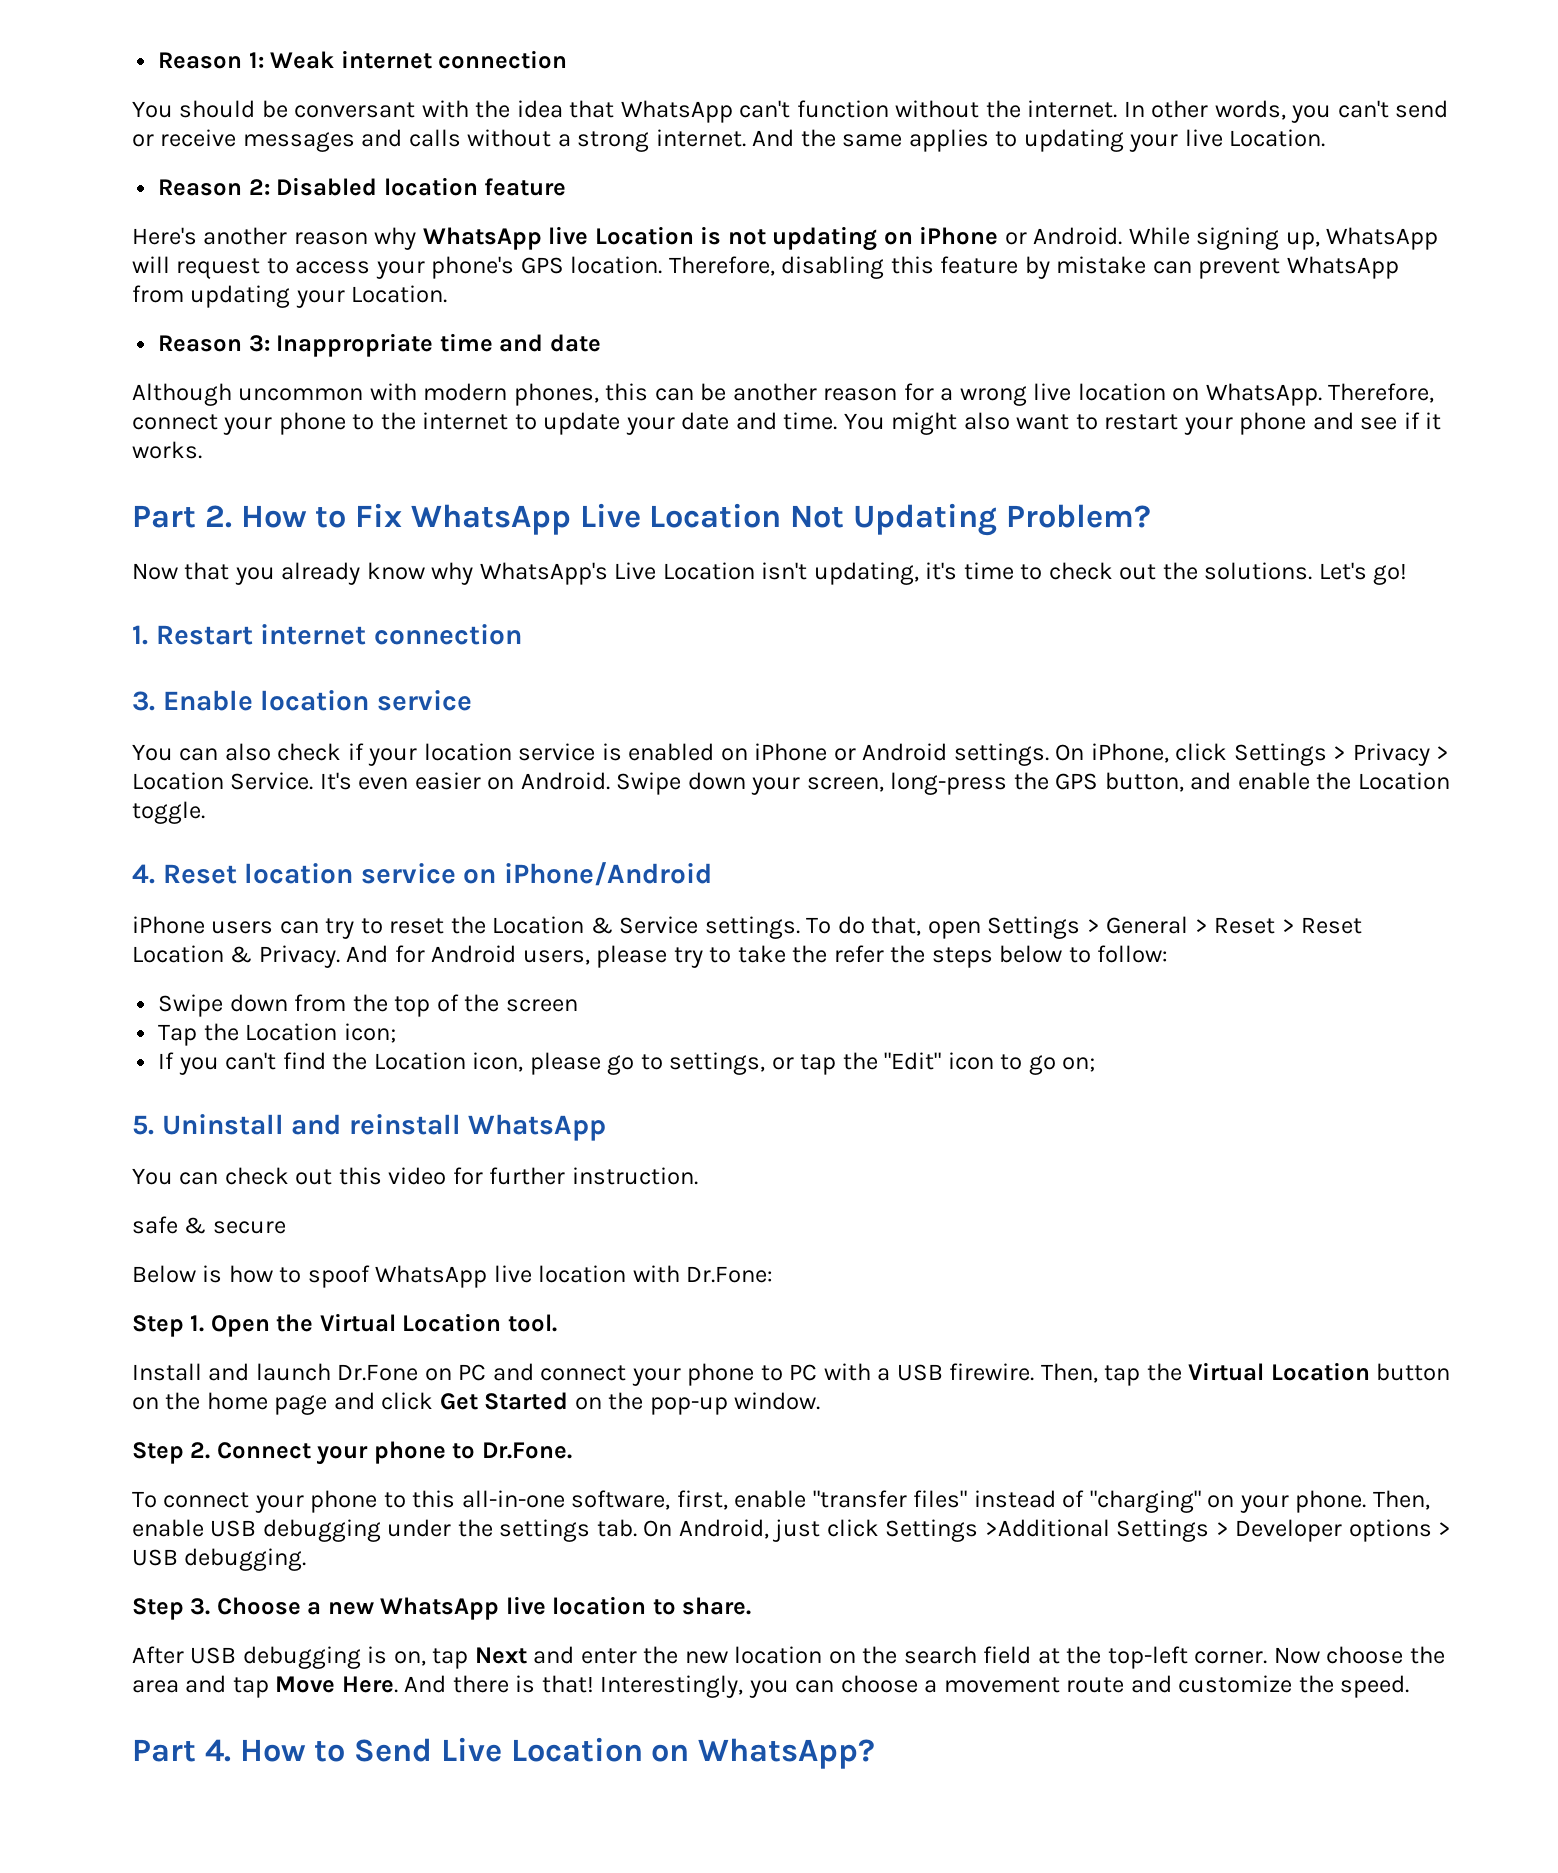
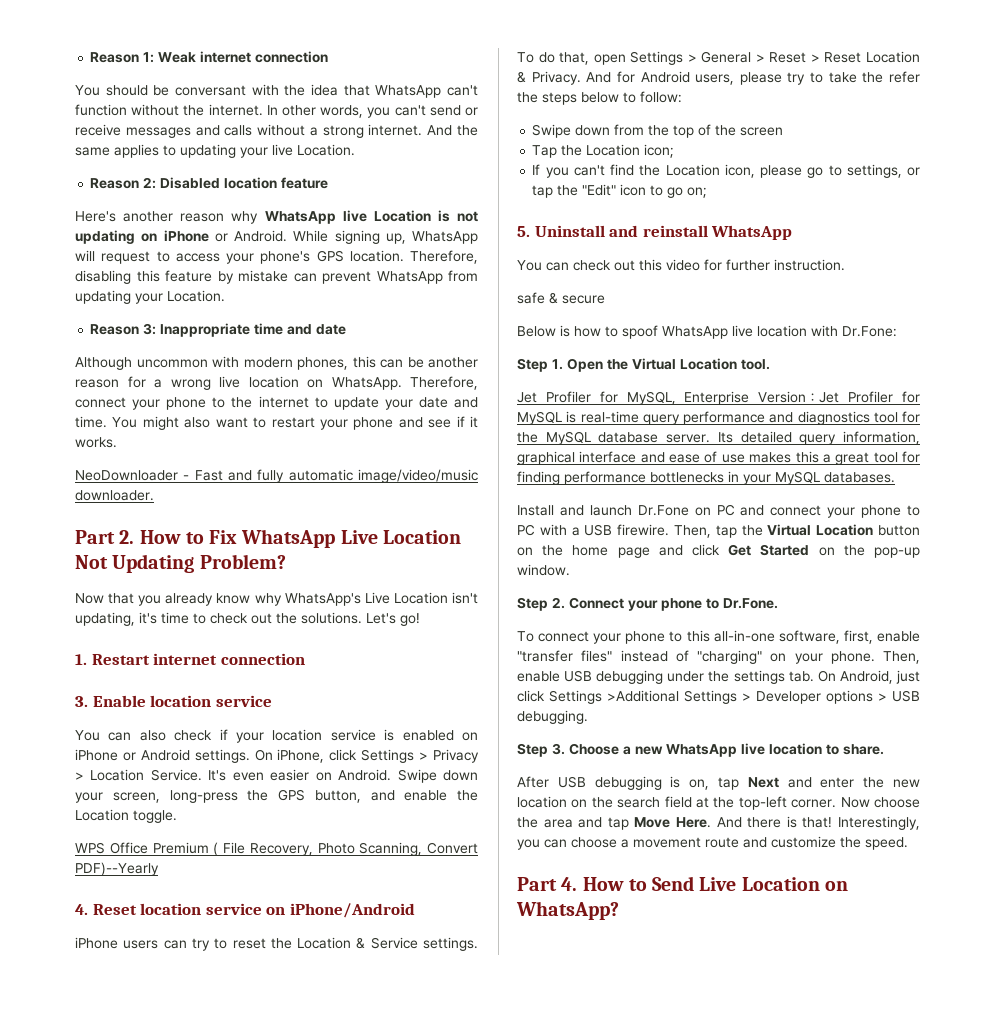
(202, 450) none -> [75,469,478,483] [75,490,154,501] // NeoDownloader - Fast and fully automatic image/video/music downloader.
(205, 812) none -> [75,842,478,856] [75,862,159,876] // WPS Office Premium ( File Recovery, Photo Scanning, Convert PDF)--Yearly
(557, 1323) none -> [517,391,920,405] [517,411,920,425] [517,431,920,445] [517,451,921,465] [517,471,895,485] // Jet Profiler for MySQL, Enterprise Version：Jet Profiler for MySQL is real-time query performance and diagnostics tool for the MySQL database server. Its detailed query information, graphical interface and ease of use makes this a great tool for finding performance bottlenecks in your MySQL databases.

